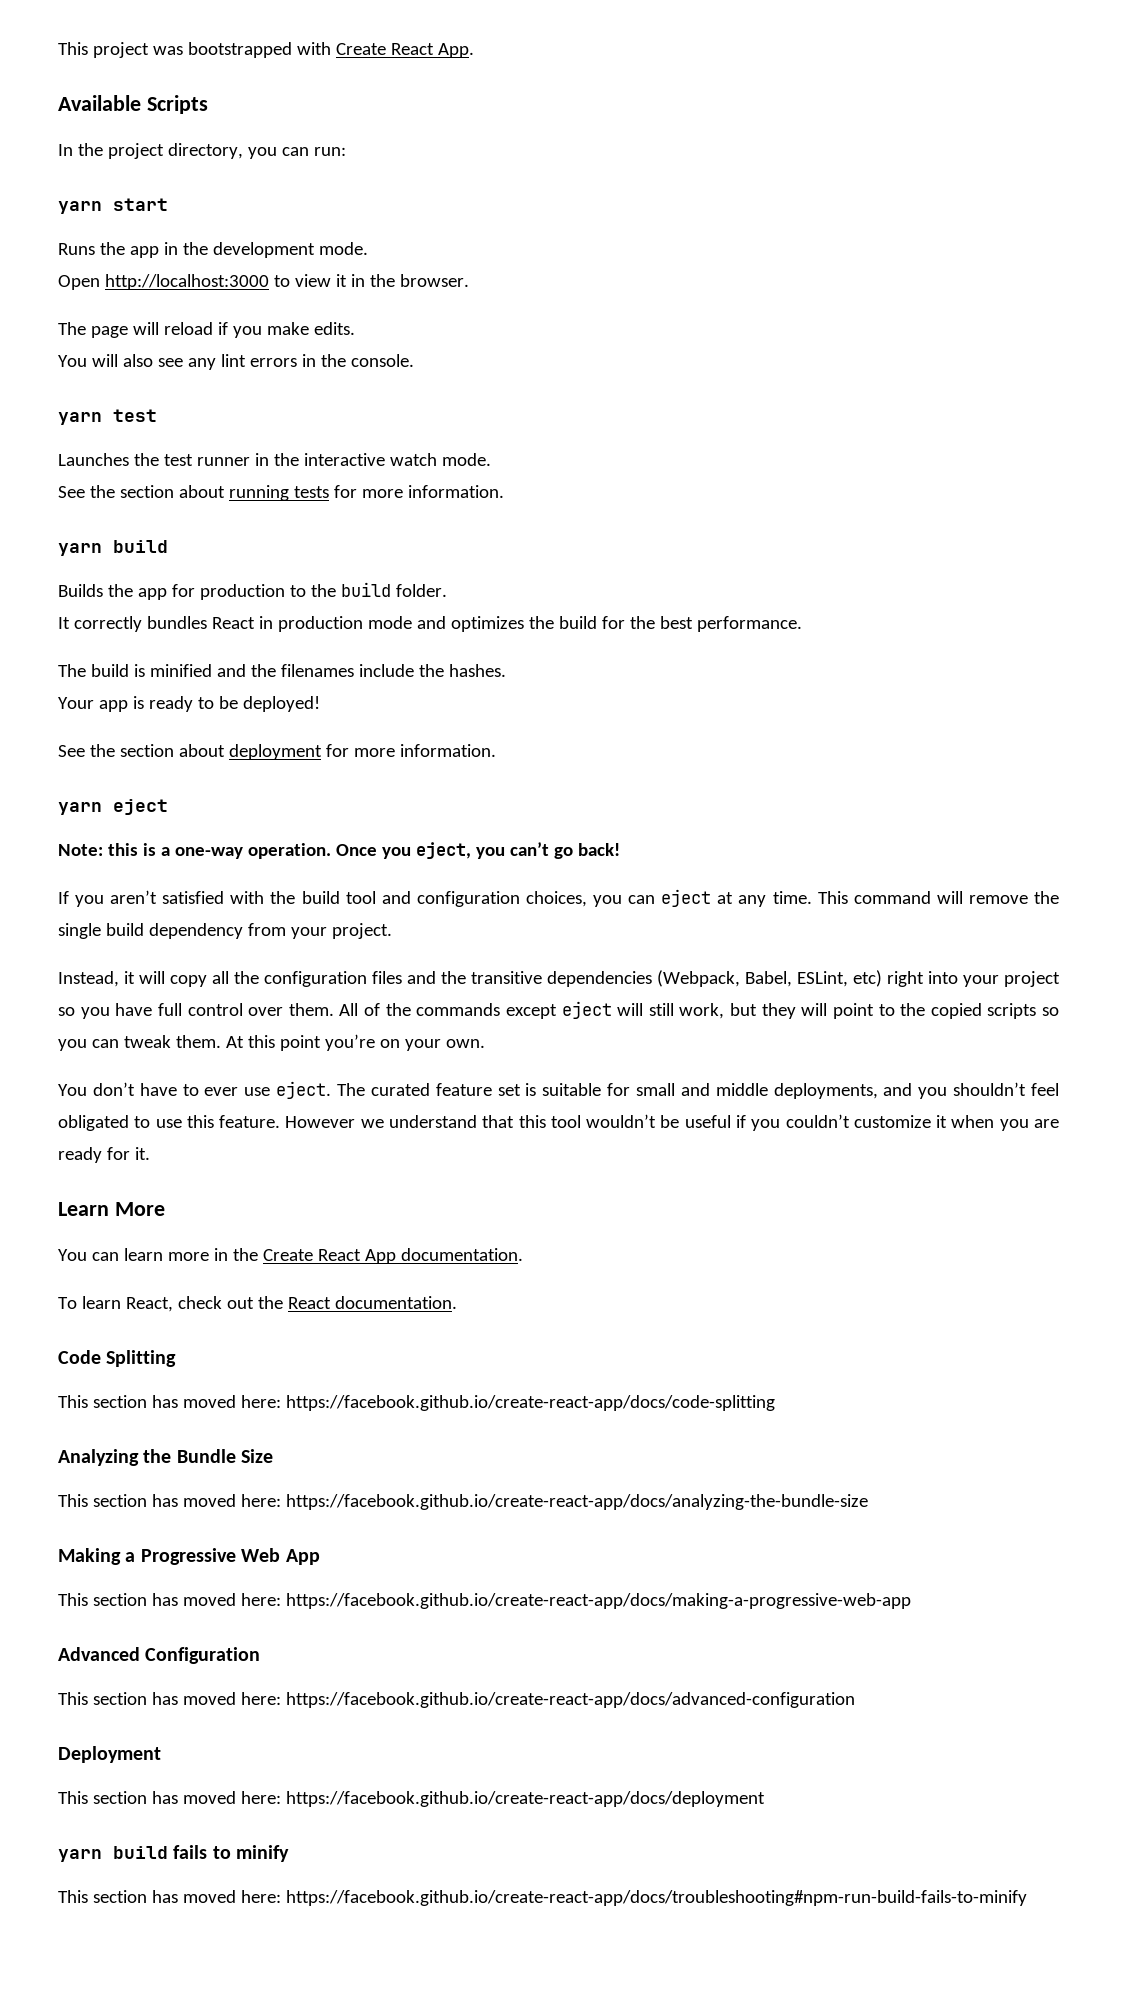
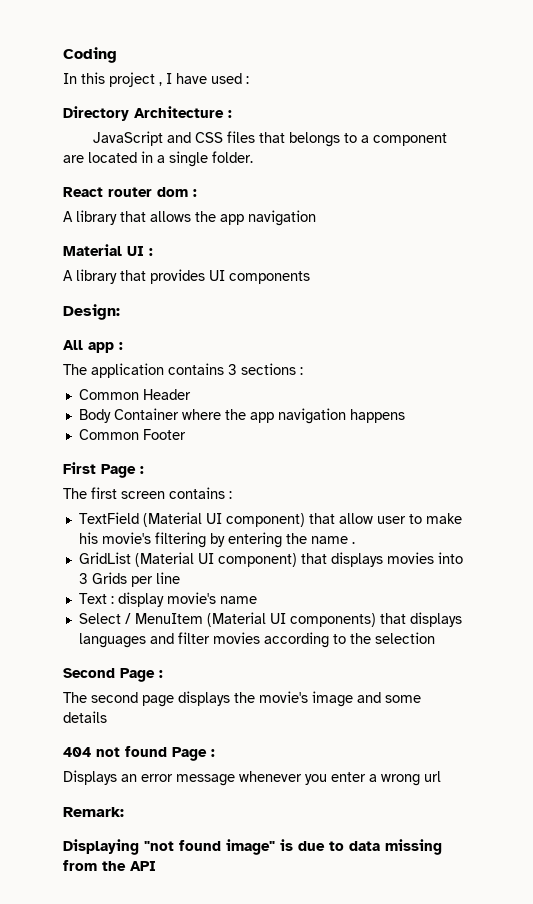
[58,42,474,58] [58,95,208,114] [58,143,346,159] [58,198,168,214] [58,242,368,258] [58,274,469,290] [58,322,355,338] [58,354,414,370] [58,409,157,425] [58,453,491,466] [58,485,504,501] [58,540,168,556] [58,582,447,600] [58,616,802,632] [58,664,506,677] [58,696,320,712] [58,744,496,760] [58,799,168,815] [58,842,620,859] [58,889,1059,907] [58,923,392,939] [58,970,1060,987] [58,1001,1059,1019] [58,1034,485,1051] [58,1081,1060,1099] [58,1114,1060,1131] [58,1147,150,1163] [58,1202,165,1216] [58,1248,523,1264] [58,1296,457,1312] [58,1350,177,1367] [58,1395,775,1411] [58,1449,274,1466] [58,1494,868,1510] [58,1548,320,1565] [58,1593,911,1609] [58,1647,261,1664] [58,1692,855,1708] [58,1746,161,1763] [58,1791,765,1807] [58,1845,290,1862] [58,1890,1027,1906] This project was bootstrapped with Create React App. // Available Scripts // In the project directory, you can run: // yarn start // Runs the app in the development mode. // Open http://localhost:3000 to view it in the browser. // The page will reload if you make edits. // You will also see any lint errors in the console. // yarn test // Launches the test runner in the interactive watch mode. // See the section about running tests for more information. // yarn build // Builds the app for production to the build folder. // It correctly bundles React in production mode and optimizes the build for the best performance. // The build is minified and the filenames include the hashes. // Your app is ready to be deployed! // See the section about deployment for more information. // yarn eject // Note: this is a one-way operation. Once you eject, you can’t go back! // If you aren’t satisfied with the build tool and configuration choices, you can eject at any time. This command will remove the single build dependency from your project. // Instead, it will copy all the configuration files and the transitive dependencies (Webpack, Babel, ESLint, etc) right into your project so you have full control over them. All of the commands except eject will still work, but they will point to the copied scripts so you can tweak them. At this point you’re on your own. // You don’t have to ever use eject. The curated feature set is suitable for small and middle deployments, and you shouldn’t feel obligated to use this feature. However we understand that this tool wouldn’t be useful if you couldn’t customize it when you are ready for it. // Learn More // You can learn more in the Create React App documentation. // To learn React, check out the React documentation. // Code Splitting // This section has moved here: https://facebook.github.io/create-react-app/docs/code-splitting // Analyzing the Bundle Size // This section has moved here: https://facebook.github.io/create-react-app/docs/analyzing-the-bundle-size // Making a Progressive Web App // This section has moved here: https://facebook.github.io/create-react-app/docs/making-a-progressive-web-app // Advanced Configuration // This section has moved here: https://facebook.github.io/create-react-app/docs/advanced-configuration // Deployment // This section has moved here: https://facebook.github.io/create-react-app/docs/deployment // yarn build fails to minify // This section has moved here: https://facebook.github.io/create-react-app/docs/troubleshooting#npm-run-build-fails-to-minify -> [63,47,117,63] [63,72,249,87] [63,106,232,121] [92,131,447,147] [63,151,253,167] [63,187,197,197] [63,210,316,226] [63,244,153,256] [63,269,310,284] [63,304,120,320] [63,340,123,353] [63,363,303,378] [78,389,191,400] [78,408,405,424] [78,429,186,440] [63,462,144,478] [63,487,232,499] [78,512,462,527] [78,532,355,548] [78,552,463,567] [78,572,180,587] [78,592,257,607] [78,612,462,627] [78,632,435,648] [63,668,163,682] [63,691,421,707] [63,711,107,723] [63,746,215,761] [63,770,441,786] [63,807,124,817] [63,839,442,855] [63,860,156,871] Coding // In this project , I have used : // Directory Architecture : // JavaScript and CSS files that belongs to a component are located in a single folder. // React router dom : // A library that allows the app navigation // Material UI : // A library that provides UI components // Design: // All app : // The application contains 3 sections : // Common Header // Body Container where the app navigation happens // Common Footer // First Page : // The first screen contains : // TextField (Material UI component) that allow user to make his movie's filtering by entering the name . // GridList (Material UI component) that displays movies into 3 Grids per line // Text : display movie's name // Select / MenuItem (Material UI components) that displays languages and filter movies according to the selection // Second Page : // The second page displays the movie's image and some details // 404 not found Page : // Displays an error message whenever you enter a wrong url // Remark: // Displaying "not found image" is due to data missing from the API

